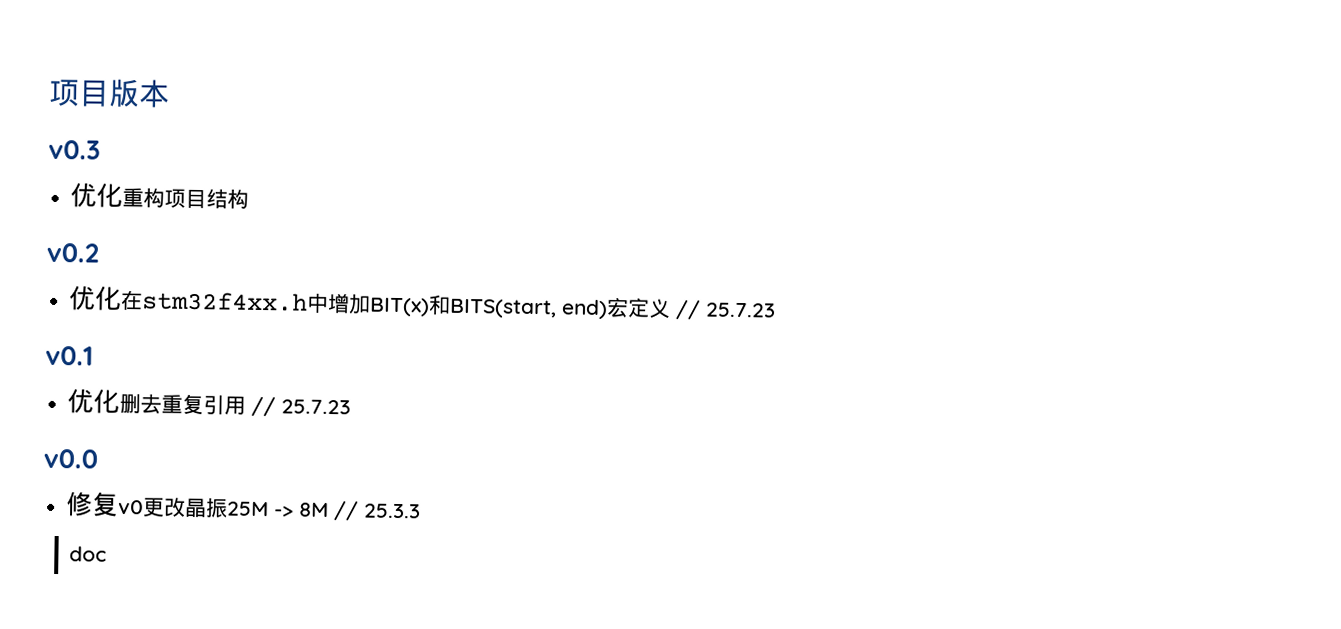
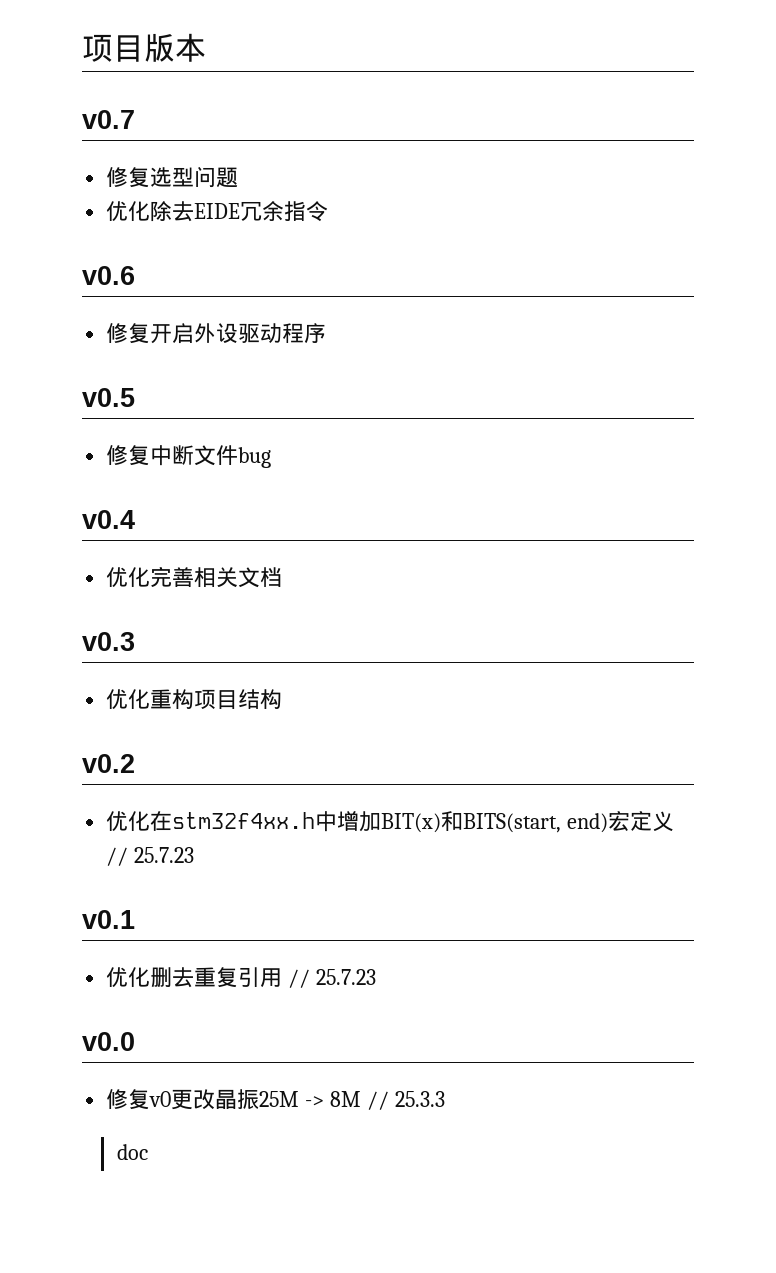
(170, 93) none -> [82,110,135,129] [106,166,239,188] [106,201,329,222] [82,266,135,285] [106,323,327,344] [82,388,135,407] [106,445,272,468] [82,510,135,529] [106,566,283,588] // v0.7 // 修复选型问题 // 优化除去EIDE冗余指令 // v0.6 // 修复开启外设驱动程序 // v0.5 // 修复中断文件bug // v0.4 // 优化完善相关文档

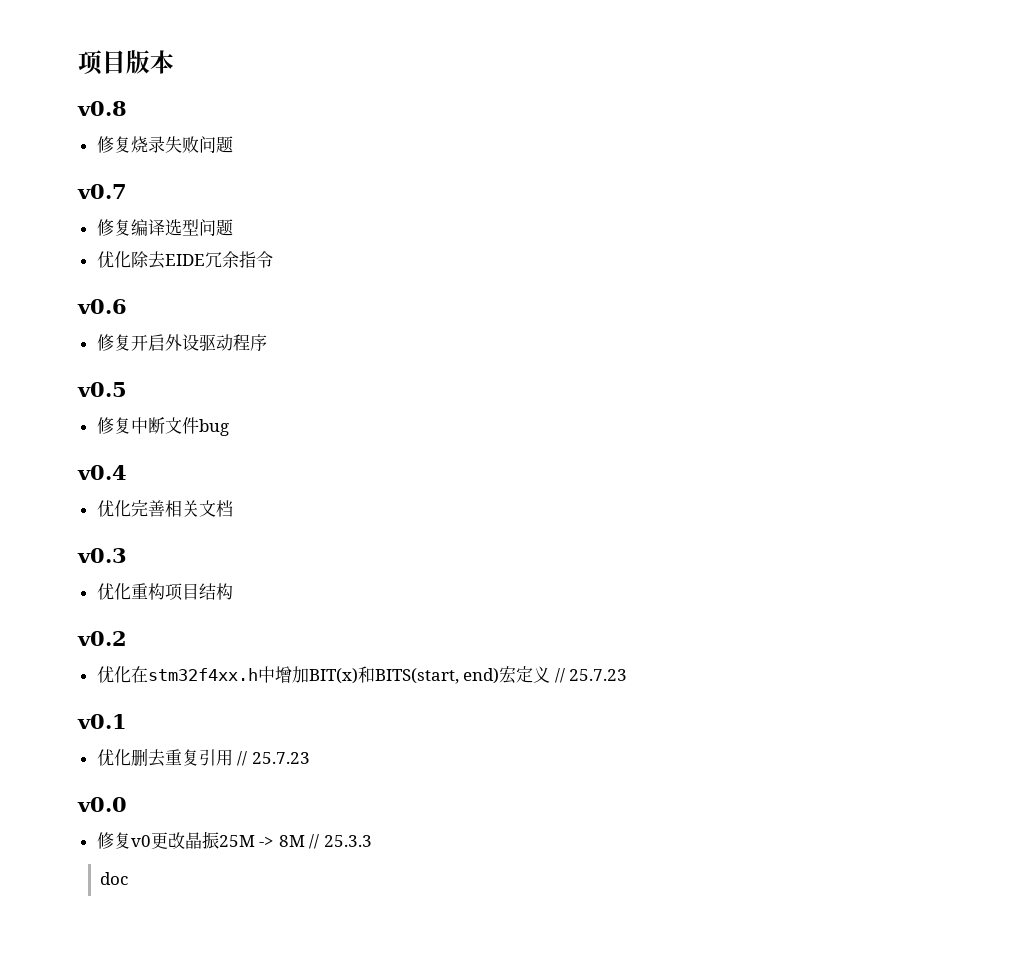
(206, 47) none -> [77,101,127,116] [96,136,233,153] // v0.8 // 修复烧录失败问题
(151, 177) none -> [130,219,165,236] 编译

